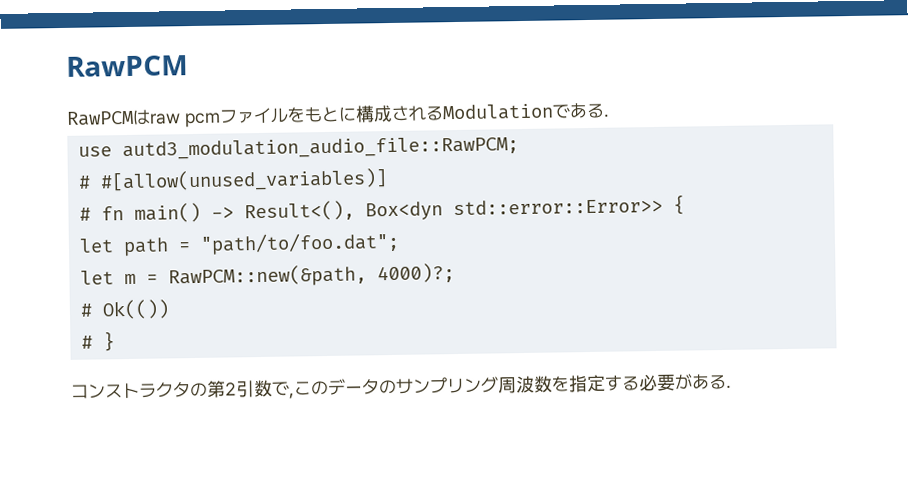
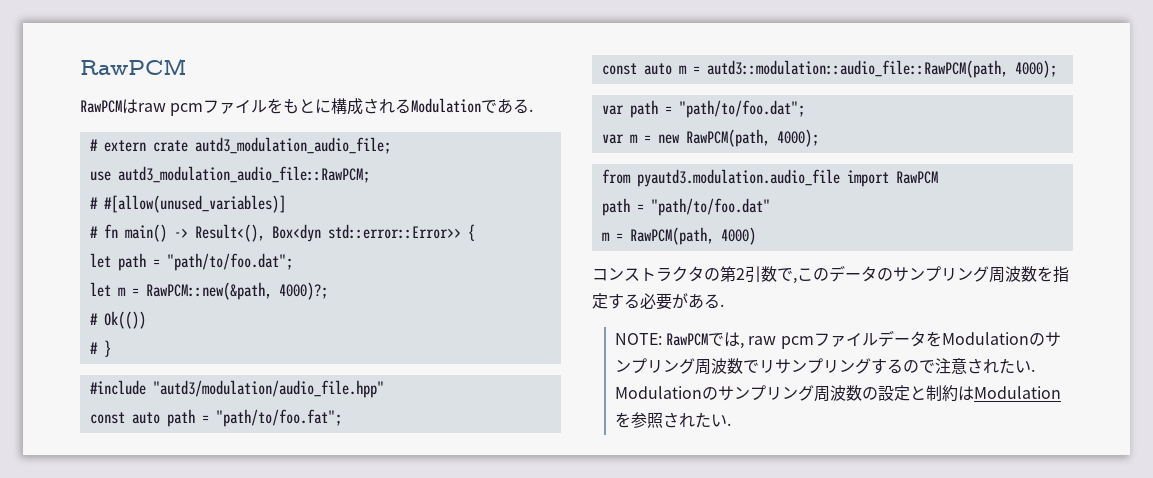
(610, 115) none -> [89,137,391,154] // # extern crate autd3_modulation_audio_file;
(115, 341) none -> [89,380,384,398] [89,409,342,427] [601,60,1057,78] [601,100,805,118] [601,129,819,147] [601,169,938,187] [601,198,770,216] [601,227,756,245] // #include "autd3/modulation/audio_file.hpp" // const auto path = "path/to/foo.fat"; // const auto m = autd3::modulation::audio_file::RawPCM(path, 4000); // var path = "path/to/foo.dat"; // var m = new RawPCM(path, 4000); // from pyautd3.modulation.audio_file import RawPCM // path = "path/to/foo.dat" // m = RawPCM(path, 4000)
(732, 386) none -> [614,330,1061,349] [614,358,1035,375] [614,385,1061,402] [614,412,731,428] // NOTE: RawPCMでは, raw pcmファイルデータをModulationのサンプリング周波数でリサンプリングするので注意されたい. Modulationのサンプリング周波数の設定と制約はModulationを参照されたい.

